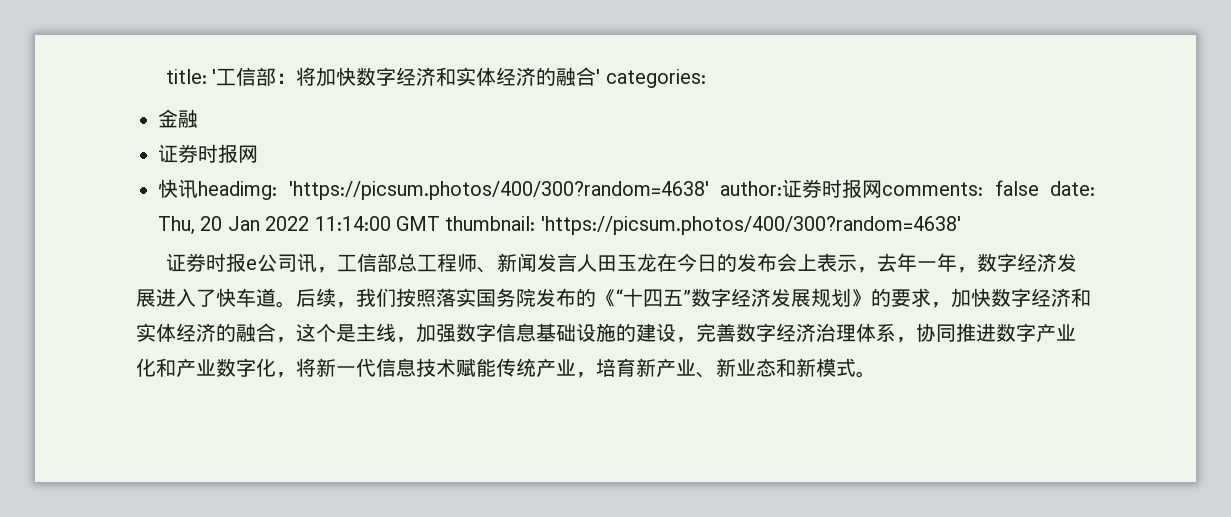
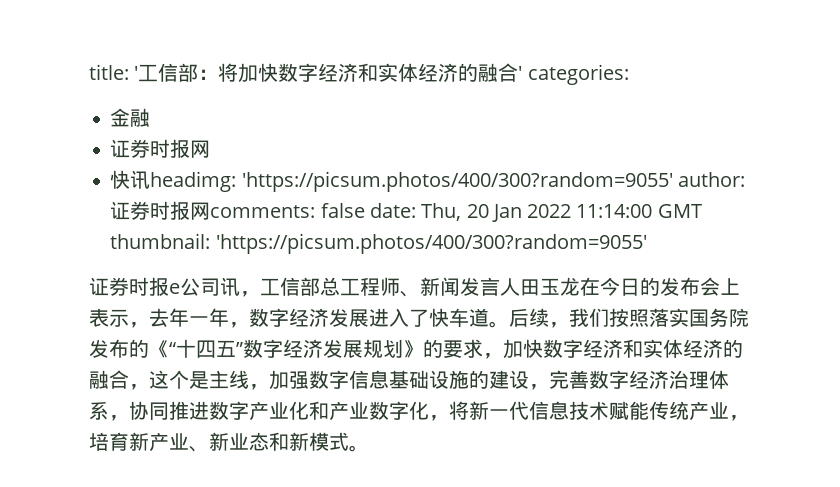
[288,181,709,200] 'https://picsum.photos/400/300?random=4638' -> [241,171,673,192] 'https://picsum.photos/400/300?random=9055'
[540,216,961,235] 'https://picsum.photos/400/300?random=4638' -> [215,233,647,254] 'https://picsum.photos/400/300?random=9055'

